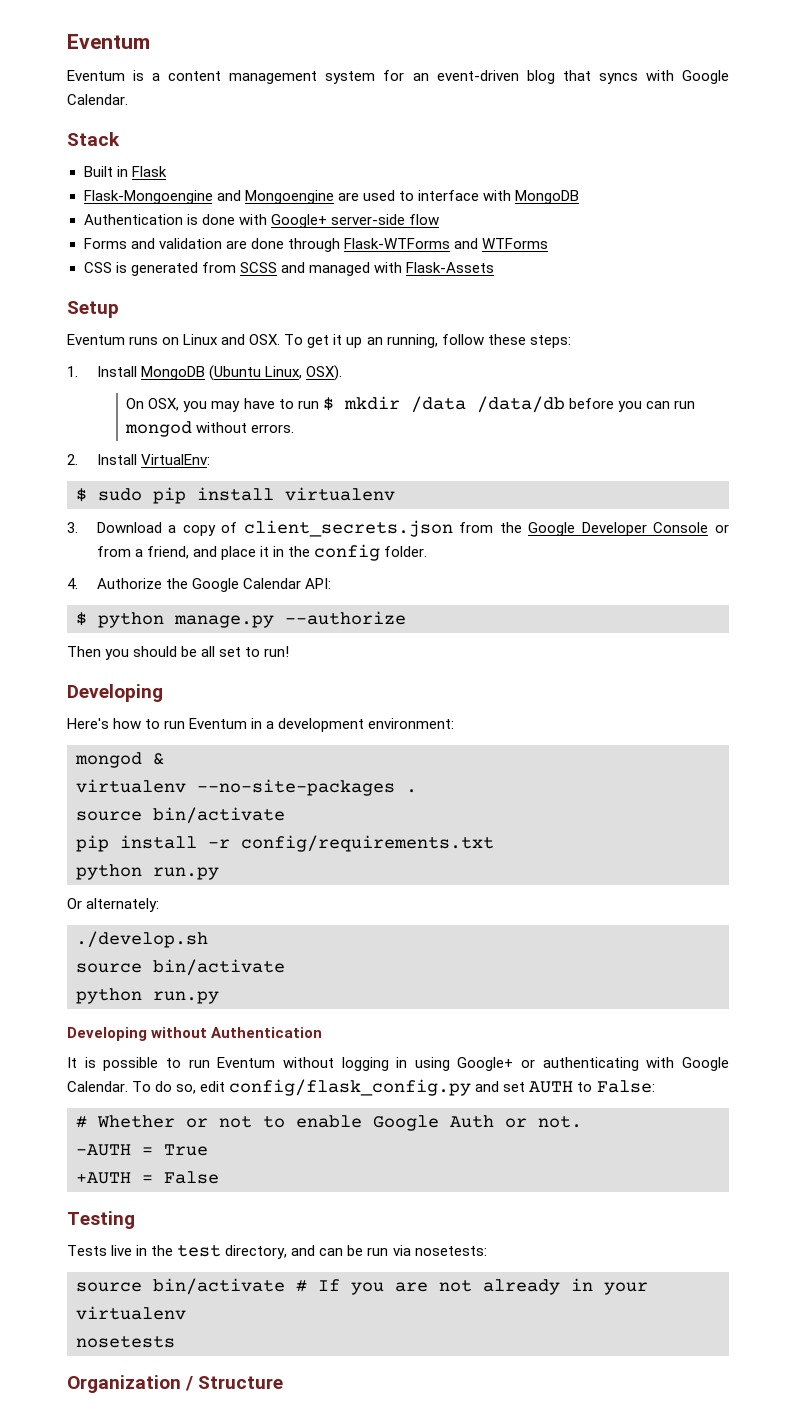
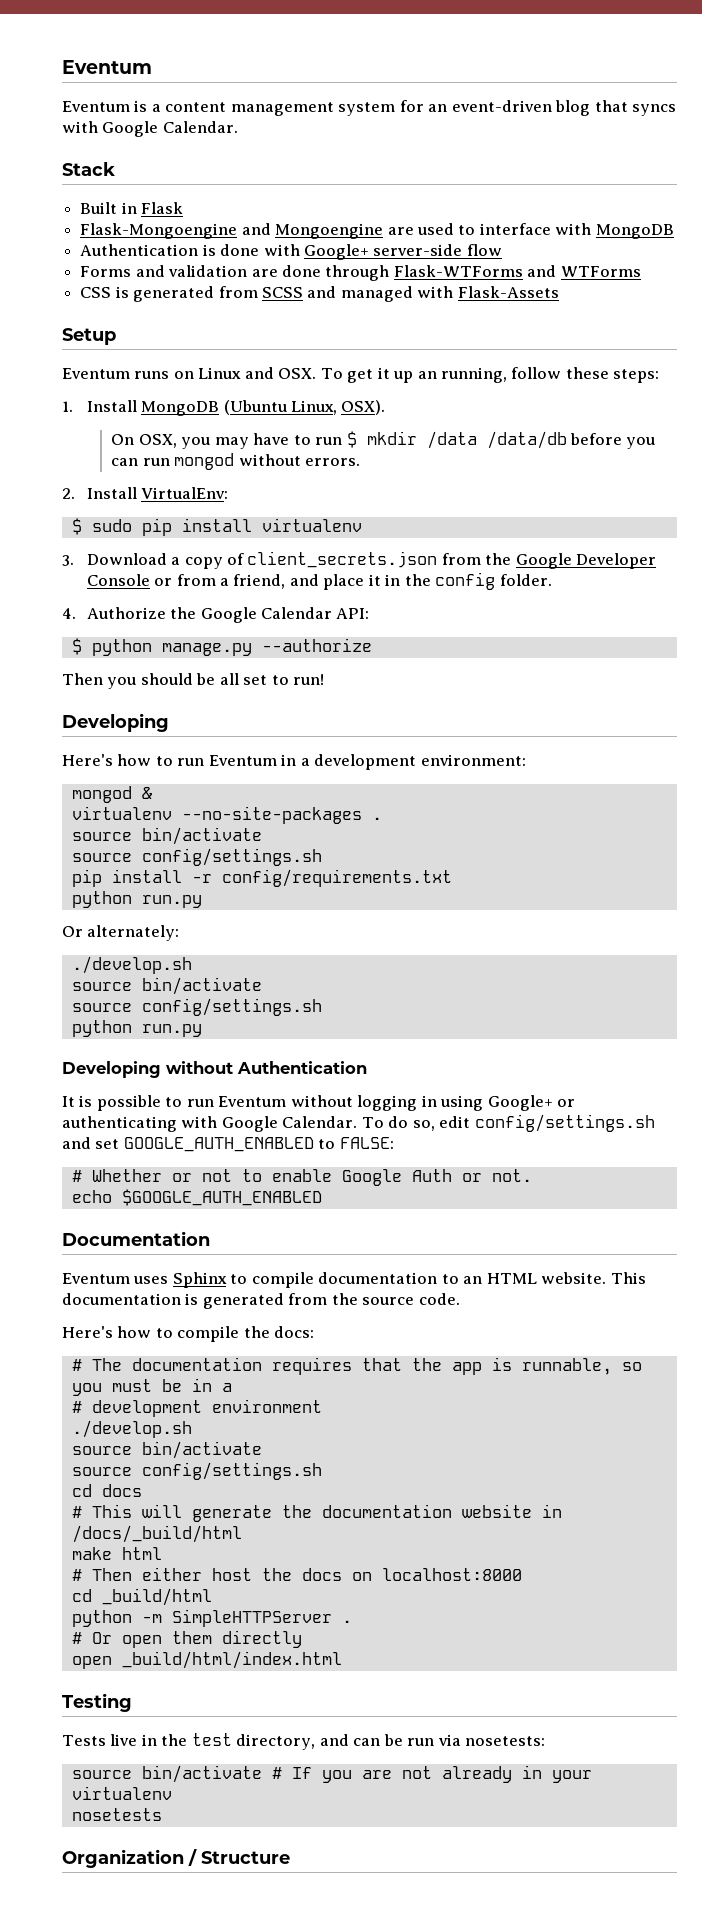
(285, 815) none -> [71,848,322,866] // source config/settings.sh
(285, 967) none -> [71,998,322,1016] // source config/settings.sh
[229,1079,472,1096] config/flask_config.py -> [474,1114,655,1132] config/settings.sh
[529,1080,655,1093] AUTH to False: -> [123,1137,394,1152] GOOGLE_AUTH_ENABLED to FALSE:
[76,1144,208,1156] [76,1171,219,1184] -AUTH = True // +AUTH = False -> [71,1189,322,1206] [62,1231,210,1246] [62,1272,646,1288] [62,1293,460,1309] [62,1326,315,1342] [71,1357,642,1375] [71,1378,232,1396] [71,1399,322,1417] [71,1420,192,1438] [71,1441,262,1459] [71,1462,322,1480] [71,1484,142,1497] [71,1504,562,1522] [71,1525,242,1543] [71,1547,162,1560] [71,1567,522,1581] [71,1588,212,1606] [71,1609,352,1627] [71,1630,302,1648] [71,1651,342,1669] echo $GOOGLE_AUTH_ENABLED // Documentation // Eventum uses Sphinx to compile documentation to an HTML website. This documentation is generated from the source code. // Here's how to compile the docs: // # The documentation requires that the app is runnable, so you must be in a // # development environment // ./develop.sh // source bin/activate // source config/settings.sh // cd docs // # This will generate the documentation website in /docs/_build/html // make html // # Then either host the docs on localhost:8000 // cd _build/html // python -m SimpleHTTPServer . // # Or open them directly // open _build/html/index.html

